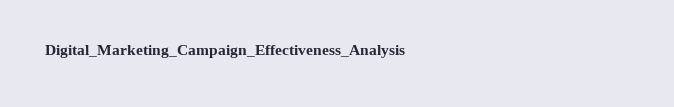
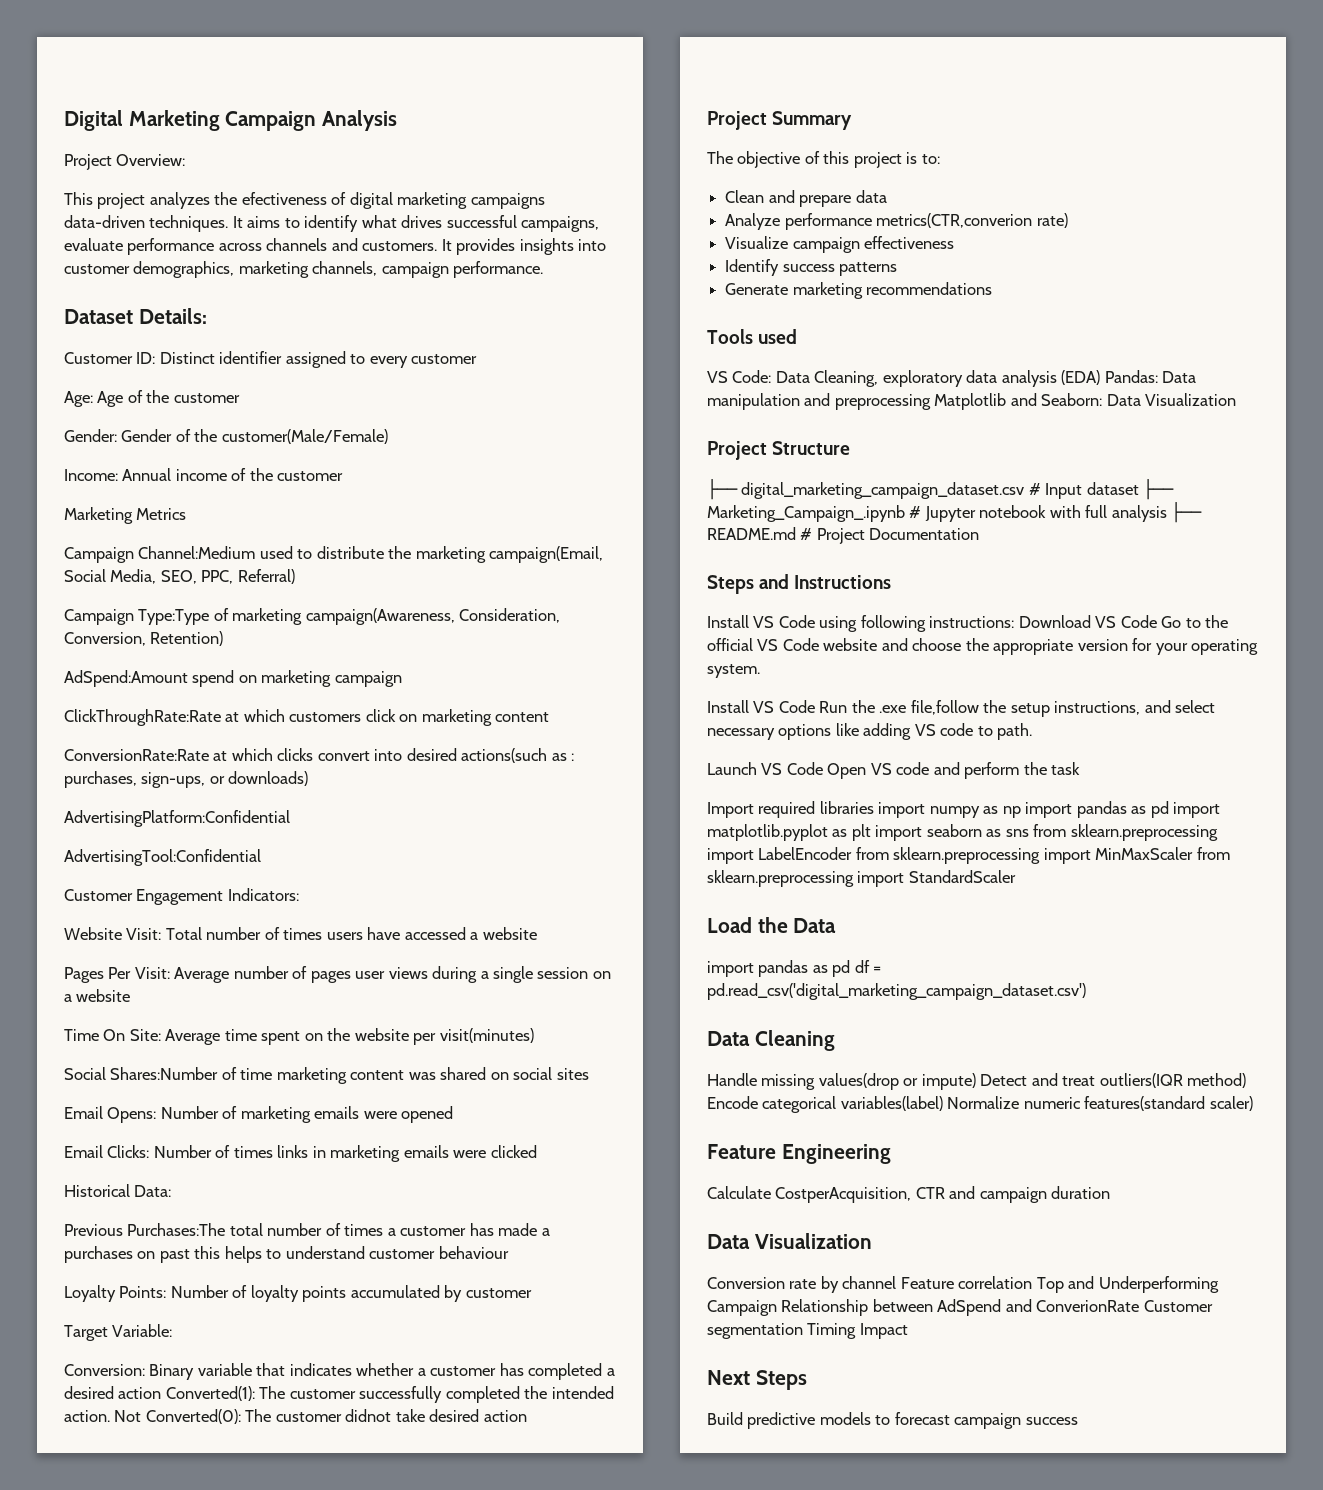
[45,45,405,58] Digital_Marketing_Campaign_Effectiveness_Analysis -> [64,110,398,131] [64,154,186,170] [64,192,545,209] [64,215,600,232] [64,238,607,255] [64,261,544,278] [64,308,207,324] [64,351,478,368] [64,390,240,407] [64,429,388,444] [64,468,344,481] [64,507,187,524] [64,546,604,563] [64,569,295,584] [64,608,561,625] [64,631,224,646] [64,670,402,687] [64,709,550,726] [64,748,575,763] [64,771,309,788] [64,810,290,827] [64,849,261,866] [64,888,299,905] [64,927,537,940] [64,966,611,983] [64,989,131,1002] [64,1028,534,1045] [64,1067,589,1084] [64,1106,454,1123] [64,1145,537,1162] [64,1184,172,1197] [64,1223,550,1236] [64,1246,509,1263] [64,1285,532,1302] [64,1324,173,1341] [64,1363,615,1380] [64,1386,614,1403] [64,1409,527,1424] [707,111,853,130] [707,151,940,168] [725,190,887,207] [725,213,1068,230] [725,236,955,253] [725,259,898,276] [725,282,993,299] [707,329,798,344] [707,370,1197,387] [707,393,1237,410] [707,441,851,460] [707,479,1175,500] [707,502,1203,523] [707,527,980,544] [707,574,892,594] [707,615,1229,632] [707,638,1259,655] [707,664,760,678] [707,700,1216,717] [707,723,1033,740] [707,762,1081,779] [707,801,1221,818] [707,824,1218,841] [707,847,1230,864] [707,870,1016,887] [707,917,837,933] [707,960,882,977] [707,983,1086,1000] [707,1030,835,1051] [707,1073,1247,1090] [707,1096,1253,1113] [707,1144,891,1164] [707,1186,1111,1203] [707,1233,872,1249] [707,1276,1219,1293] [707,1299,1213,1316] [707,1323,908,1339] [707,1370,807,1390] [707,1412,1078,1429] Digital Marketing Campaign Analysis // Project Overview: // This project analyzes the efectiveness of digital marketing campaigns data-driven techniques. It aims to identify what drives successful campaigns, evaluate performance across channels and customers. It provides insights into customer demographics, marketing channels, campaign performance. // Dataset Details: // Customer ID: Distinct identifier assigned to every customer // Age: Age of the customer // Gender: Gender of the customer(Male/Female) // Income: Annual income of the customer // Marketing Metrics // Campaign Channel:Medium used to distribute the marketing campaign(Email, Social Media, SEO, PPC, Referral) // Campaign Type:Type of marketing campaign(Awareness, Consideration, Conversion, Retention) // AdSpend:Amount spend on marketing campaign // ClickThroughRate:Rate at which customers click on marketing content // ConversionRate:Rate at which clicks convert into desired actions(such as : purchases, sign-ups, or downloads) // AdvertisingPlatform:Confidential // AdvertisingTool:Confidential // Customer Engagement Indicators: // Website Visit: Total number of times users have accessed a website // Pages Per Visit: Average number of pages user views during a single session on a website // Time On Site: Average time spent on the website per visit(minutes) // Social Shares:Number of time marketing content was shared on social sites // Email Opens: Number of marketing emails were opened // Email Clicks: Number of times links in marketing emails were clicked // Historical Data: // Previous Purchases:The total number of times a customer has made a purchases on past this helps to understand customer behaviour // Loyalty Points: Number of loyalty points accumulated by customer // Target Variable: // Conversion: Binary variable that indicates whether a customer has completed a desired action Converted(1): The customer successfully completed the intended action. Not Converted(0): The customer didnot take desired action // Project Summary // The objective of this project is to: // Clean and prepare data // Analyze performance metrics(CTR,converion rate) // Visualize campaign effectiveness // Identify success patterns // Generate marketing recommendations // Tools used // VS Code: Data Cleaning, exploratory data analysis (EDA) Pandas: Data manipulation and preprocessing Matplotlib and Seaborn: Data Visualization // Project Structure // ├── digital_marketing_campaign_dataset.csv # Input dataset ├── Marketing_Campaign_.ipynb # Jupyter notebook with full analysis ├── README.md # Project Documentation // Steps and Instructions // Install VS Code using following instructions: Download VS Code Go to the official VS Code website and choose the appropriate version for your operating system. // Install VS Code Run the .exe file,follow the setup instructions, and select necessary options like adding VS code to path. // Launch VS Code Open VS code and perform the task // Import required libraries import numpy as np import pandas as pd import matplotlib.pyplot as plt import seaborn as sns from sklearn.preprocessing import LabelEncoder from sklearn.preprocessing import MinMaxScaler from sklearn.preprocessing import StandardScaler // Load the Data // import pandas as pd df = pd.read_csv('digital_marketing_campaign_dataset.csv') // Data Cleaning // Handle missing values(drop or impute) Detect and treat outliers(IQR method) Encode categorical variables(label) Normalize numeric features(standard scaler) // Feature Engineering // Calculate CostperAcquisition, CTR and campaign duration // Data Visualization // Conversion rate by channel Feature correlation Top and Underperforming Campaign Relationship between AdSpend and ConverionRate Customer segmentation Timing Impact // Next Steps // Build predictive models to forecast campaign success

